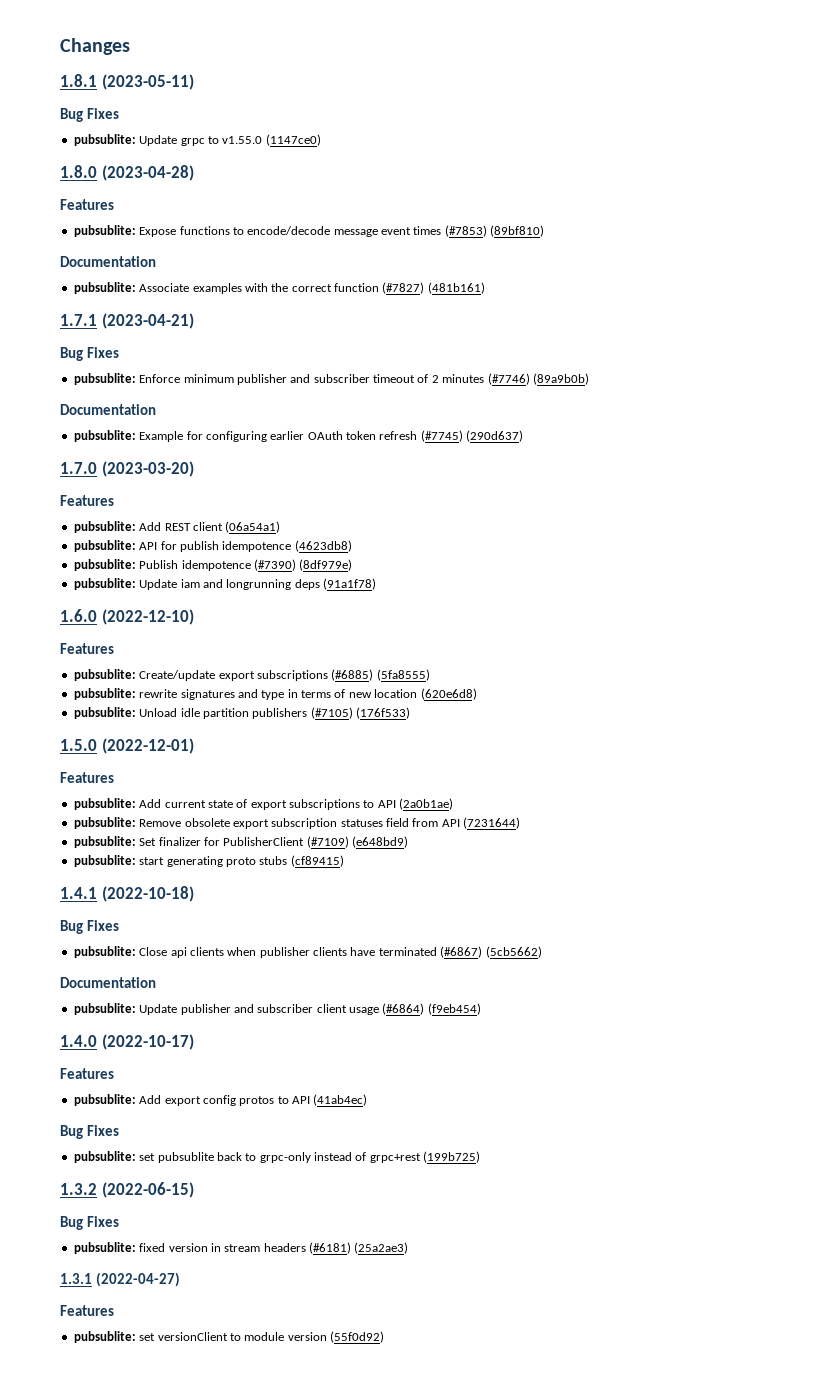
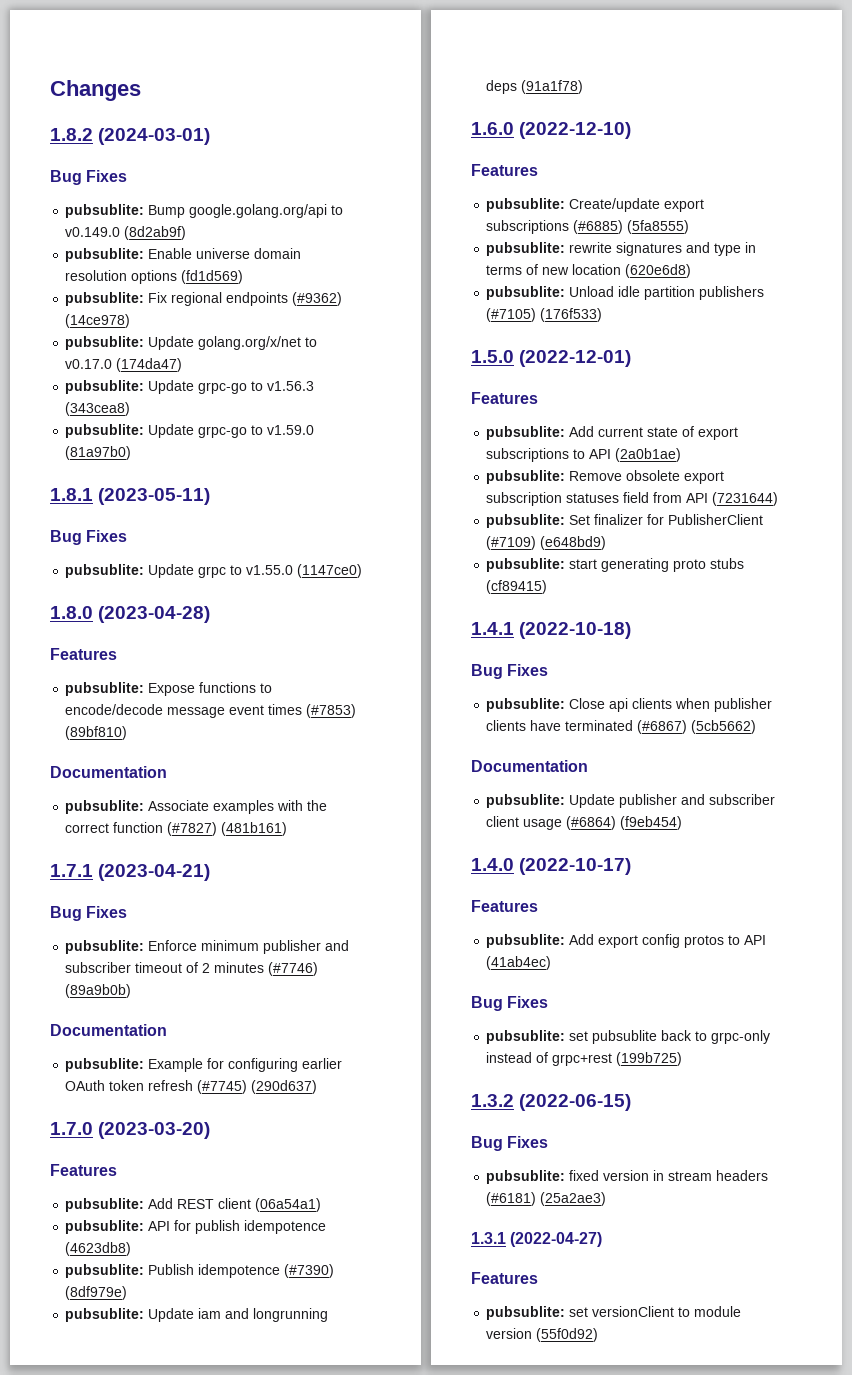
(130, 46) none -> [50,128,211,145] [50,170,128,185] [65,204,344,218] [65,226,187,240] [65,248,302,262] [65,270,244,284] [65,292,343,306] [65,314,131,328] [65,336,318,350] [65,358,183,372] [65,380,315,394] [65,402,131,416] [65,424,315,438] [65,446,132,460] // 1.8.2 (2024-03-01) // Bug Fixes // pubsublite: Bump google.golang.org/api to v0.149.0 (8d2ab9f) // pubsublite: Enable universe domain resolution options (fd1d569) // pubsublite: Fix regional endpoints (#9362) (14ce978) // pubsublite: Update golang.org/x/net to v0.17.0 (174da47) // pubsublite: Update grpc-go to v1.56.3 (343cea8) // pubsublite: Update grpc-go to v1.59.0 (81a97b0)

